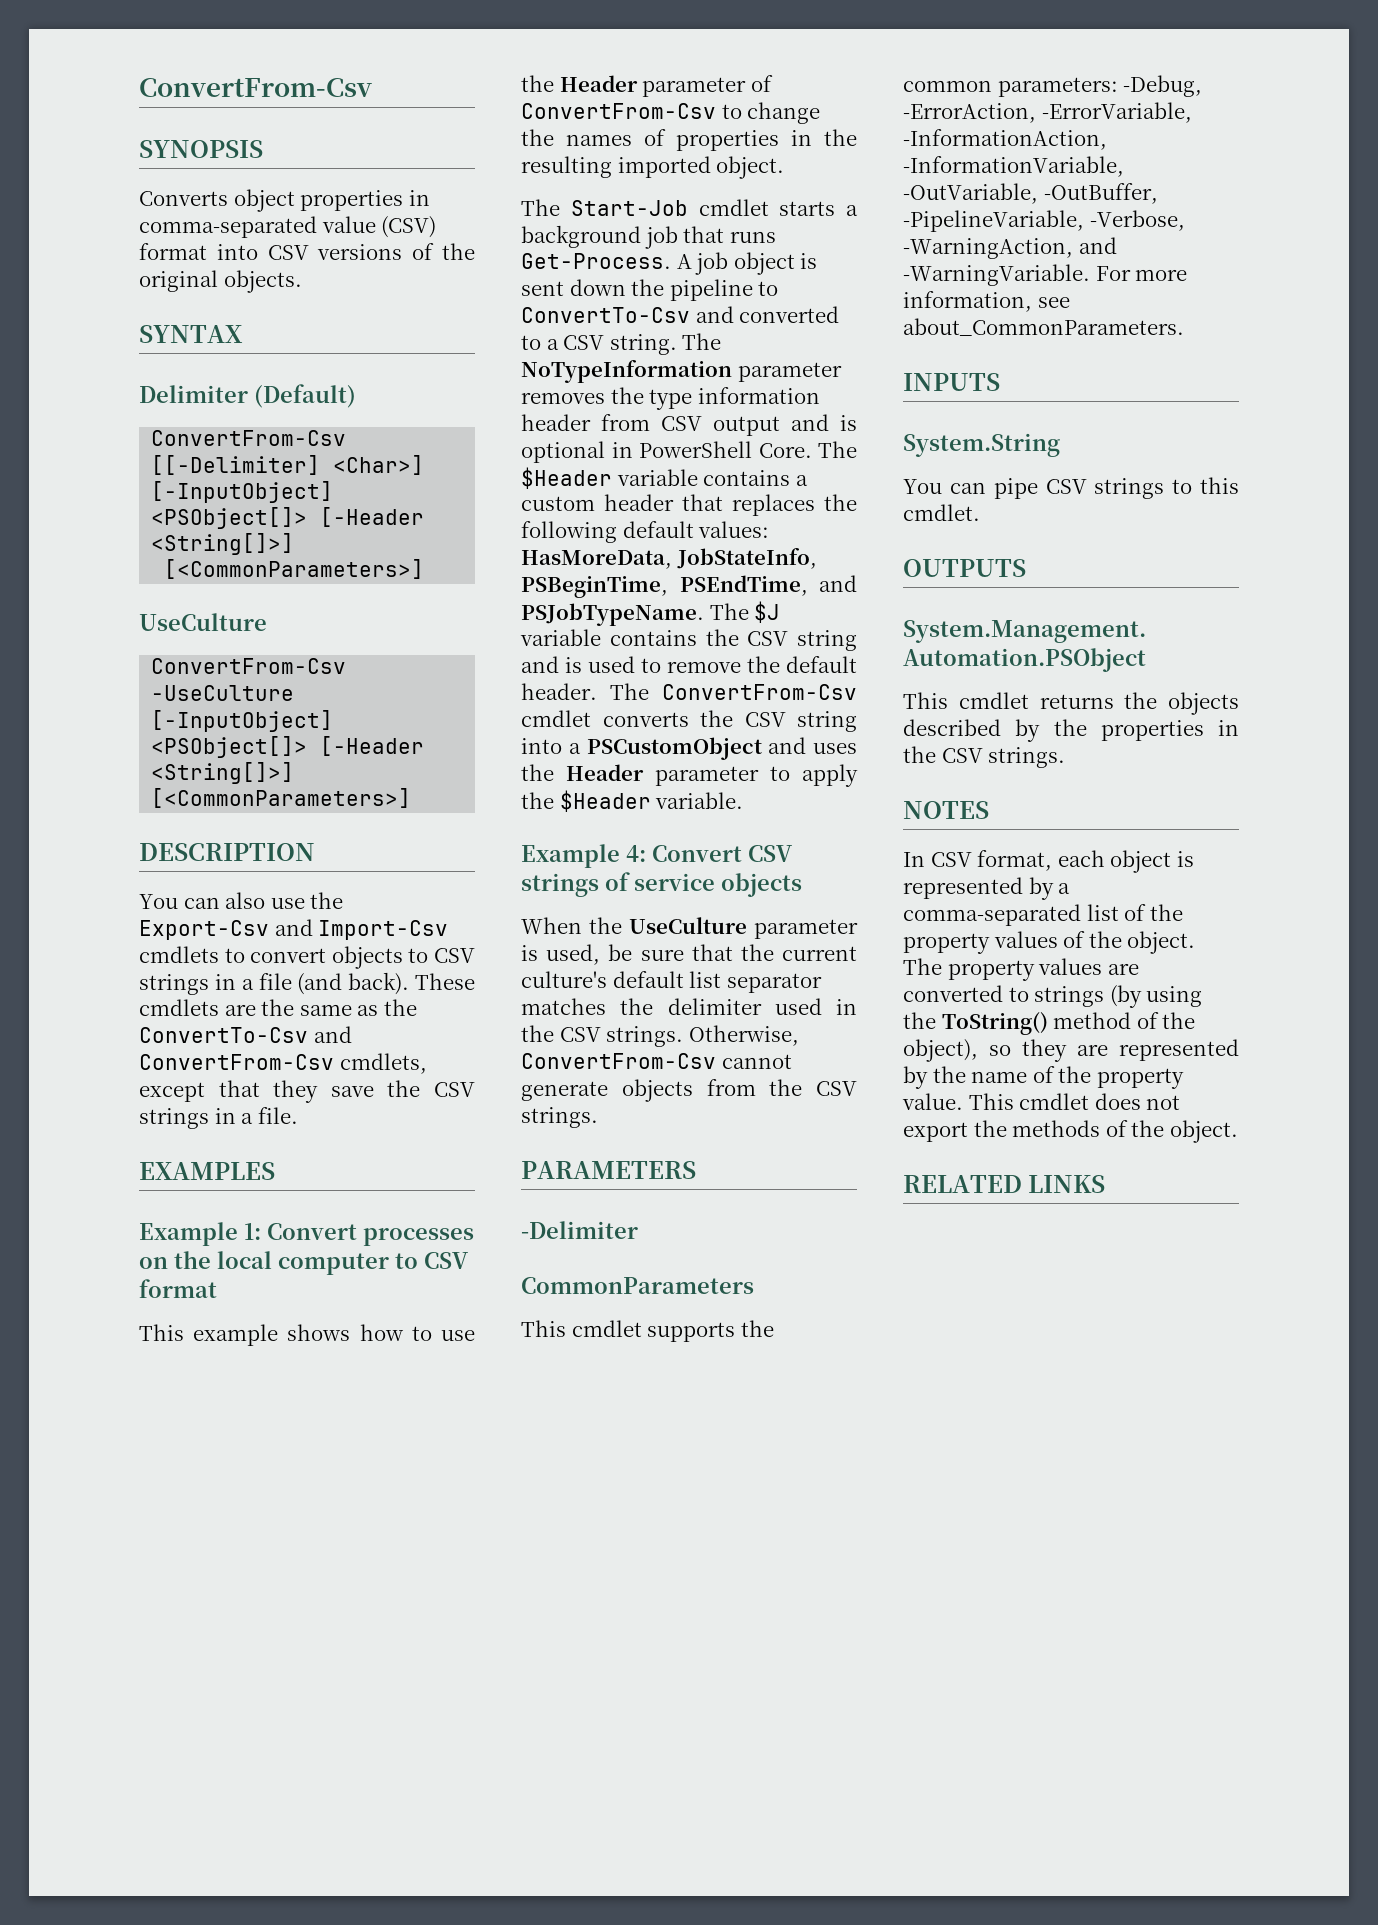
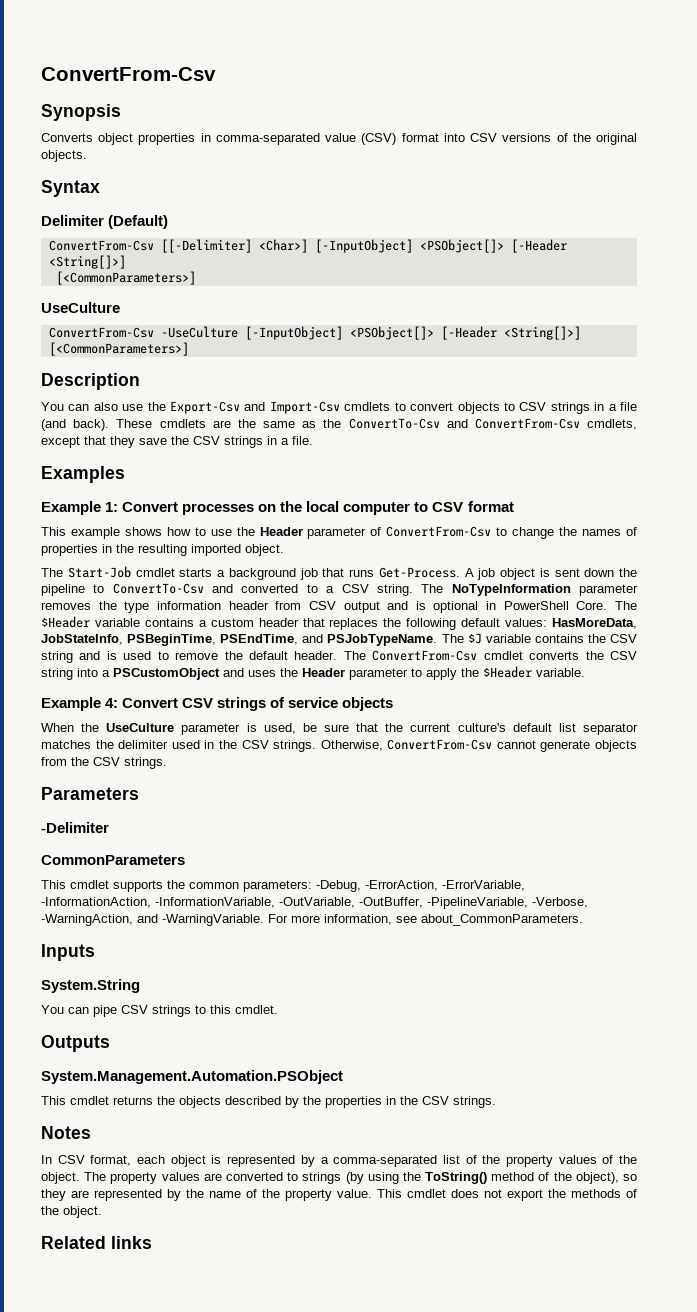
[139,140,263,158] SYNOPSIS -> [41,104,121,121] Synopsis
[139,325,243,343] SYNTAX -> [41,180,100,197] Syntax
[139,843,315,861] DESCRIPTION -> [41,373,140,390] Description
[139,1162,275,1180] EXAMPLES -> [41,466,125,483] Examples
[521,1161,696,1179] PARAMETERS -> [41,787,139,800] Parameters
[903,373,1000,391] INPUTS -> [41,944,95,961] Inputs
[903,559,1026,577] OUTPUTS -> [41,1035,110,1052] Outputs
[903,801,989,819] NOTES -> [41,1126,91,1139] Notes
[903,1175,1106,1193] RELATED LINKS -> [41,1236,152,1249] Related links

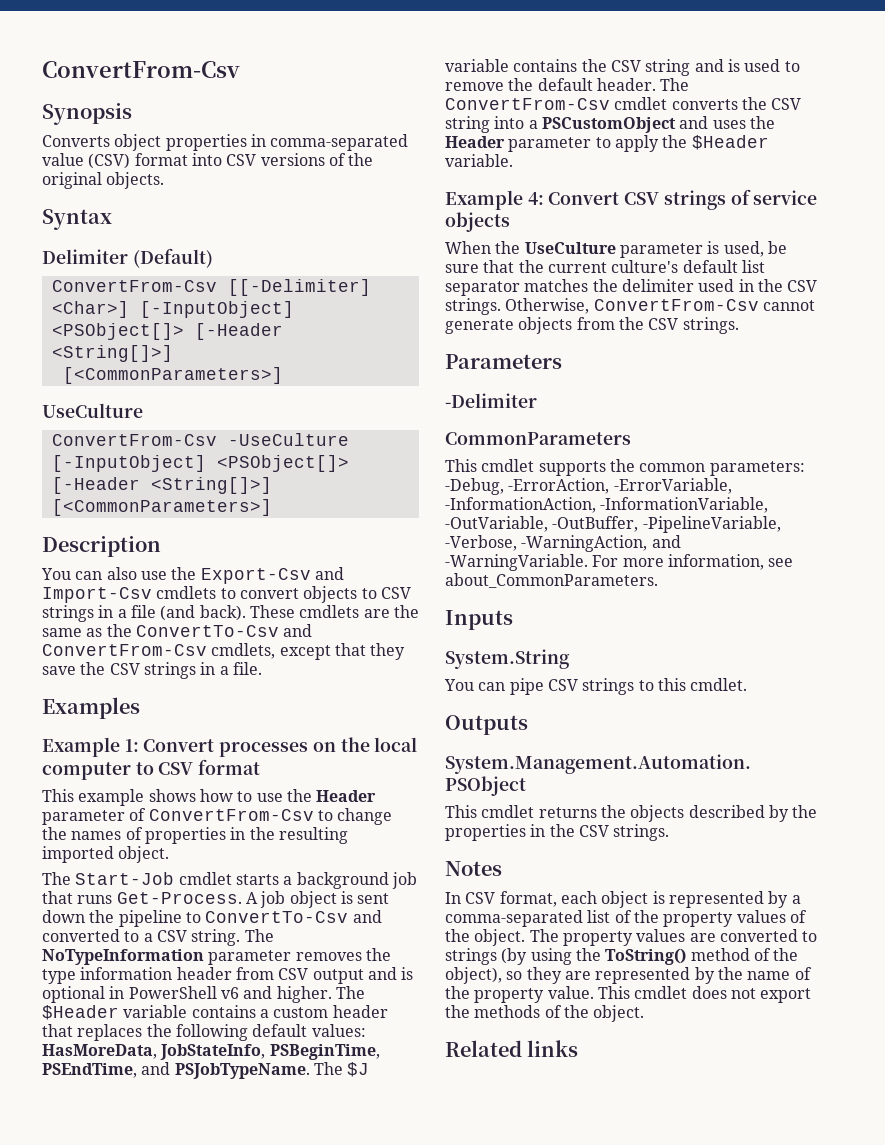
[576,601,608,610] Core. -> [220,986,332,1003] v6 and higher.

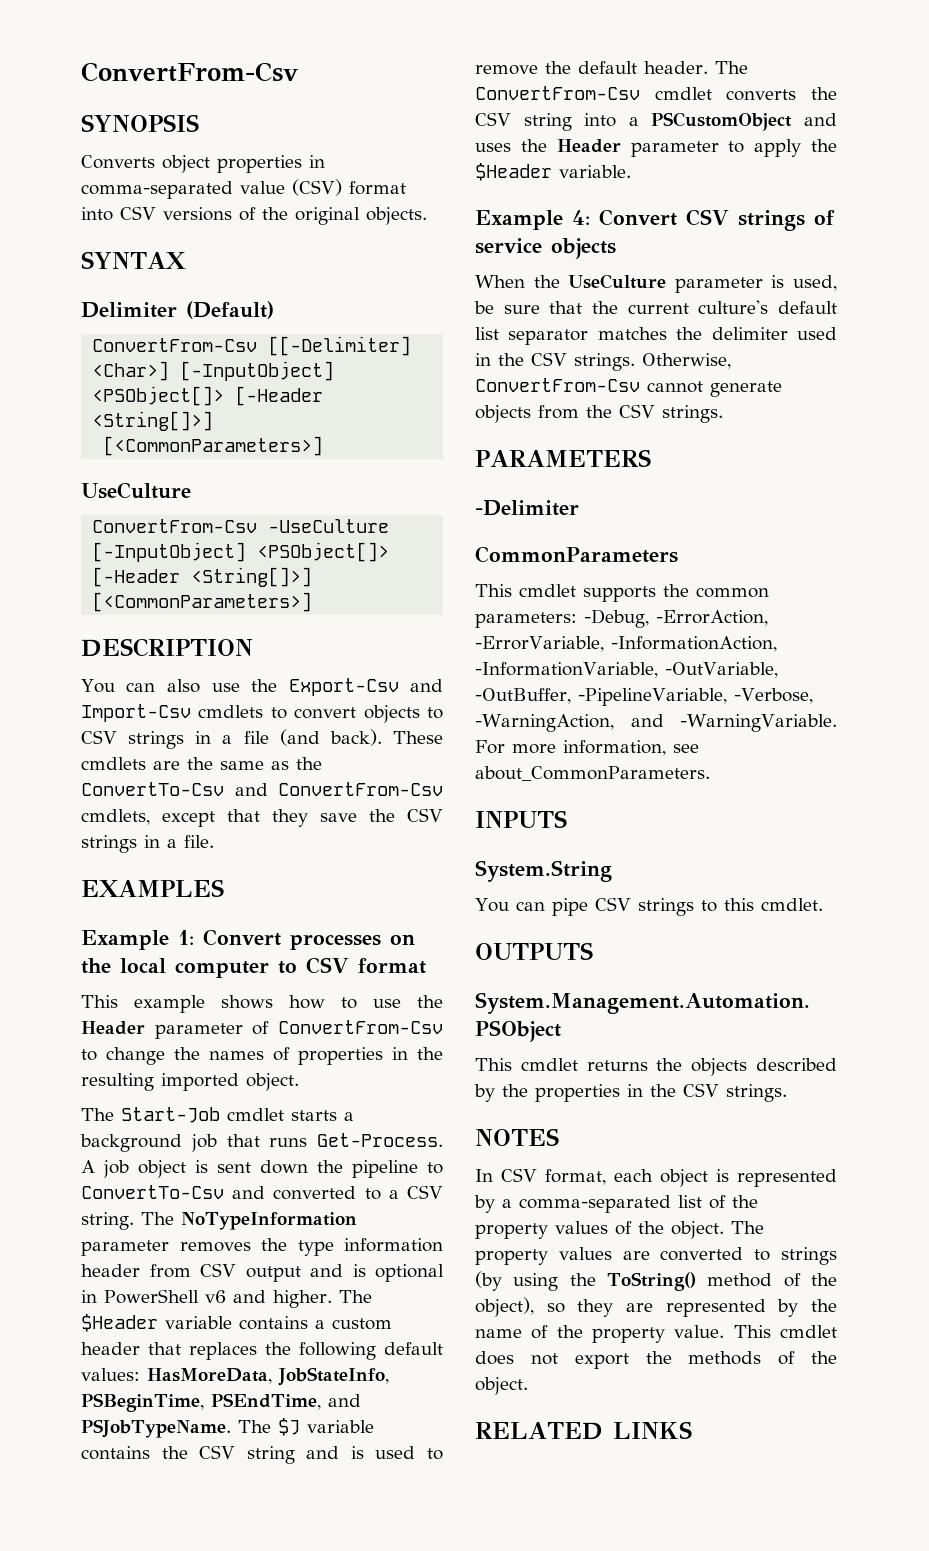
[42,103,132,125] Synopsis -> [81,114,199,132] SYNOPSIS
[42,209,112,230] Syntax -> [81,251,186,269] SYNTAX
[42,536,161,557] Description -> [81,638,253,657] DESCRIPTION
[42,697,140,719] Examples -> [81,879,224,897] EXAMPLES
[445,354,562,369] Parameters -> [475,449,651,467] PARAMETERS
[445,610,513,630] Inputs -> [475,810,567,828] INPUTS
[445,715,528,735] Outputs -> [475,942,593,960] OUTPUTS
[445,861,502,876] Notes -> [475,1128,559,1146] NOTES
[445,1040,579,1057] Related links -> [475,1421,692,1440] RELATED LINKS

